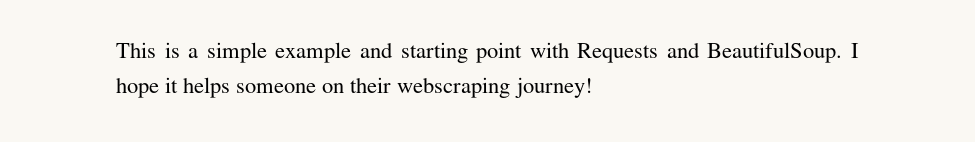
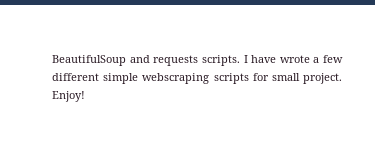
[116,42,860,63] [116,77,593,98] This is a simple example and starting point with Requests and BeautifulSoup. I hope it helps someone on their webscraping journey! -> [52,55,343,66] [52,73,342,84] [52,91,85,102] BeautifulSoup and requests scripts. I have wrote a few different simple webscraping scripts for small project. Enjoy!

